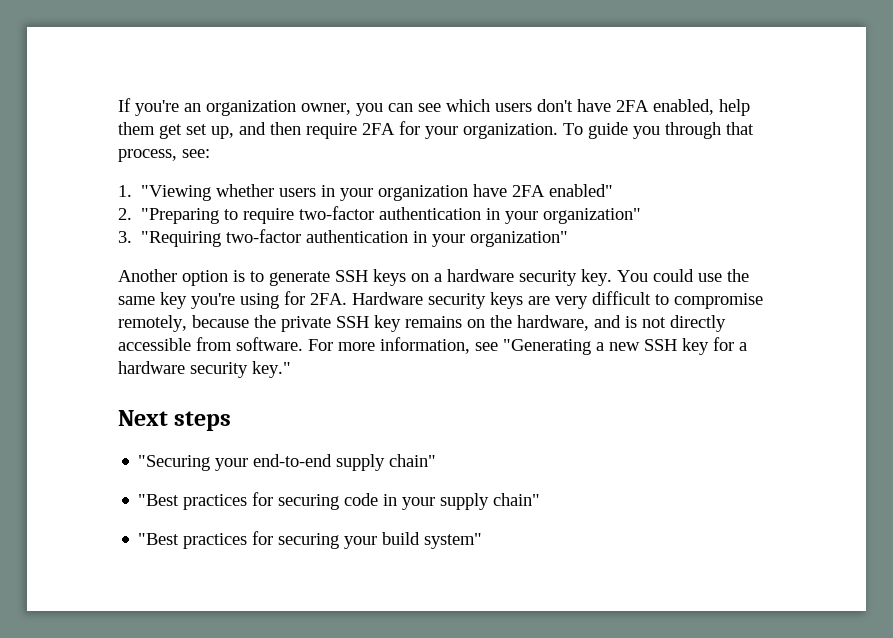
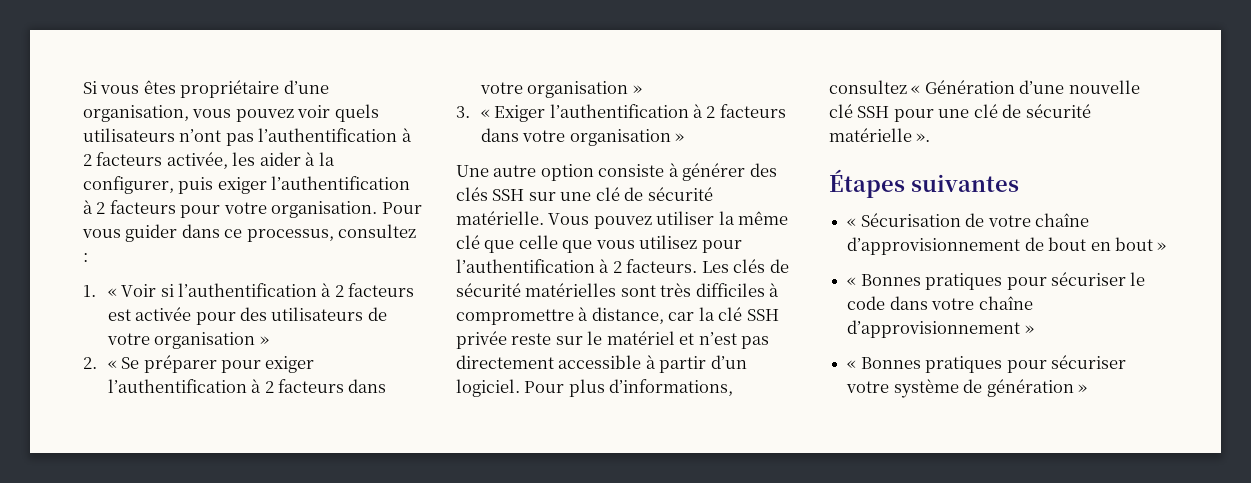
[118,98,750,116] [118,121,754,139] [118,149,210,162] [118,184,614,201] [118,206,642,224] [118,229,569,247] [118,269,749,286] [118,291,763,309] [118,315,726,332] [118,337,747,355] [118,361,291,378] [118,410,232,431] [138,454,437,471] [138,492,541,510] [138,531,483,549] If you're an organization owner, you can see which users don't have 2FA enabled, help them get set up, and then require 2FA for your organization. To guide you through that process, see: // 1. "Viewing whether users in your organization have 2FA enabled" // 2. "Preparing to require two-factor authentication in your organization" // 3. "Requiring two-factor authentication in your organization" // Another option is to generate SSH keys on a hardware security key. You could use the same key you're using for 2FA. Hardware security keys are very difficult to compromise remotely, because the private SSH key remains on the hardware, and is not directly accessible from software. For more information, see "Generating a new SSH key for a hardware security key." // Next steps // "Securing your end-to-end supply chain" // "Best practices for securing code in your supply chain" // "Best practices for securing your build system" -> [83,80,329,98] [83,104,379,122] [83,128,412,146] [83,152,335,169] [83,176,411,194] [83,200,422,218] [82,224,417,242] [83,253,88,262] [83,283,415,297] [107,307,387,325] [106,332,269,349] [83,355,315,373] [107,379,387,393] [479,81,642,98] [456,104,786,122] [480,128,684,146] [456,163,777,181] [456,187,713,201] [456,211,789,229] [456,235,742,253] [456,259,789,273] [456,283,780,297] [456,307,779,325] [456,331,770,349] [456,355,747,373] [456,379,734,397] [829,80,1140,94] [829,104,1091,122] [829,128,931,142] [829,169,1019,198] [847,213,1089,227] [847,237,1167,255] [847,272,1146,290] [847,296,1033,310] [847,320,1034,338] [847,355,1126,373] [846,379,1087,398] Si vous êtes propriétaire d’une organisation, vous pouvez voir quels utilisateurs n’ont pas l’authentification à 2 facteurs activée, les aider à la configurer, puis exiger l’authentification à 2 facteurs pour votre organisation. Pour vous guider dans ce processus, consultez : // 1. « Voir si l’authentification à 2 facteurs est activée pour des utilisateurs de votre organisation » // 2. « Se préparer pour exiger l’authentification à 2 facteurs dans votre organisation » // 3. « Exiger l’authentification à 2 facteurs dans votre organisation » // Une autre option consiste à générer des clés SSH sur une clé de sécurité matérielle. Vous pouvez utiliser la même clé que celle que vous utilisez pour l’authentification à 2 facteurs. Les clés de sécurité matérielles sont très difficiles à compromettre à distance, car la clé SSH privée reste sur le matériel et n’est pas directement accessible à partir d’un logiciel. Pour plus d’informations, consultez « Génération d’une nouvelle clé SSH pour une clé de sécurité matérielle ». // Étapes suivantes // « Sécurisation de votre chaîne d’approvisionnement de bout en bout » // « Bonnes pratiques pour sécuriser le code dans votre chaîne d’approvisionnement » // « Bonnes pratiques pour sécuriser votre système de génération »

